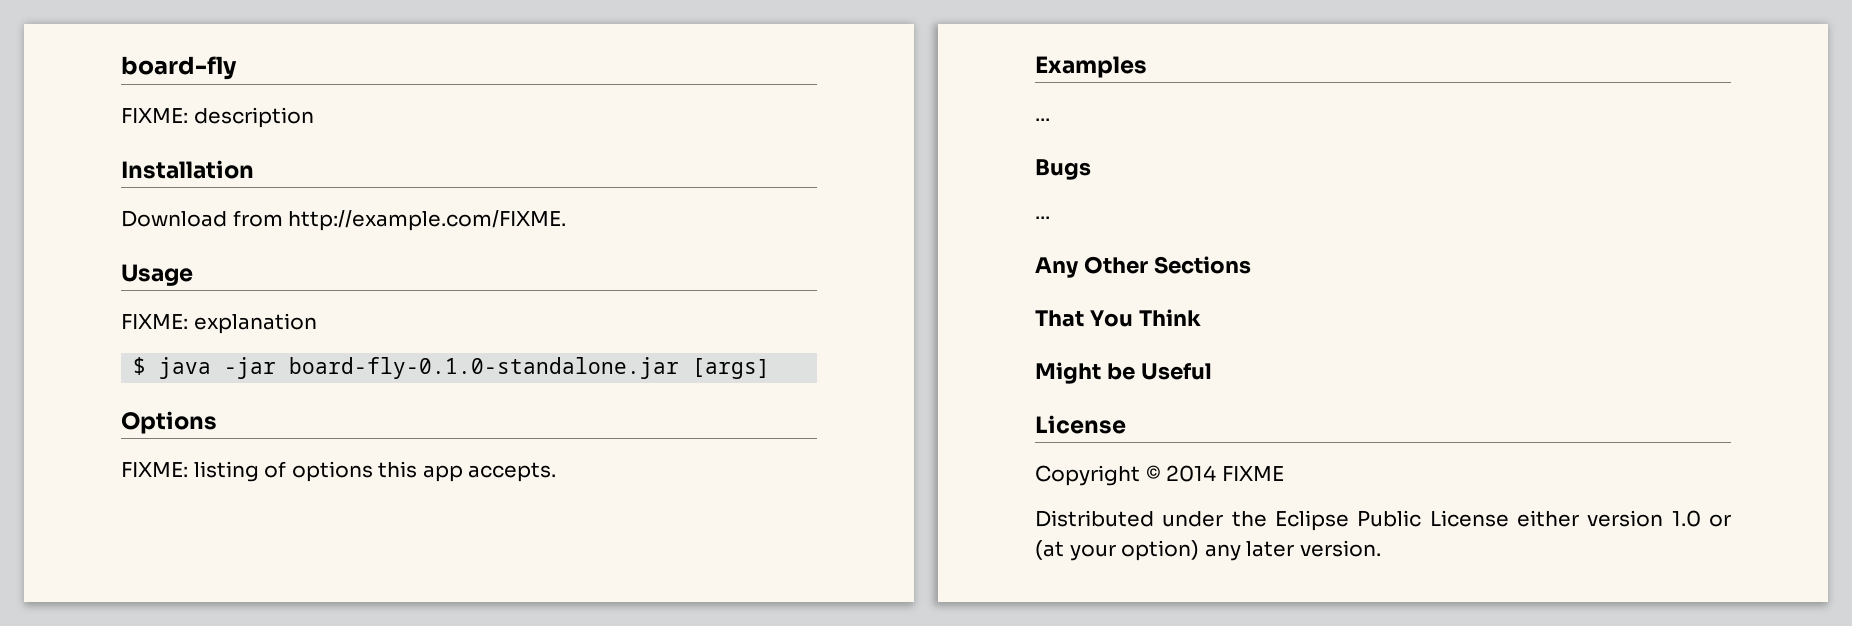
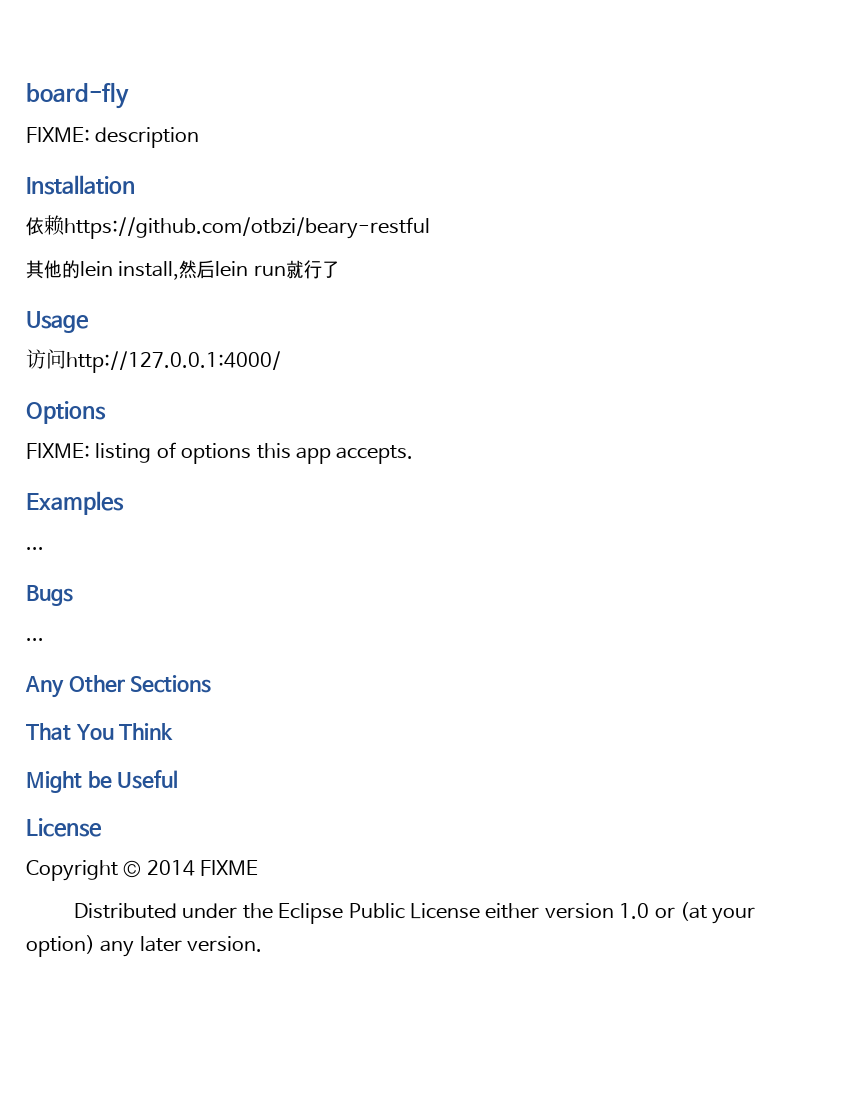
[121,210,567,231] [121,264,193,286] [121,313,317,334] [133,357,771,379] Download from http://example.com/FIXME. // Usage // FIXME: explanation // $ java -jar board-fly-0.1.0-standalone.jar [args] -> [26,215,430,239] [26,260,340,280] [26,311,89,333] [26,349,281,373] 依赖https://github.com/otbzi/beary-restful // 其他的lein install,然后lein run就行了 // Usage // 访问http://127.0.0.1:4000/

